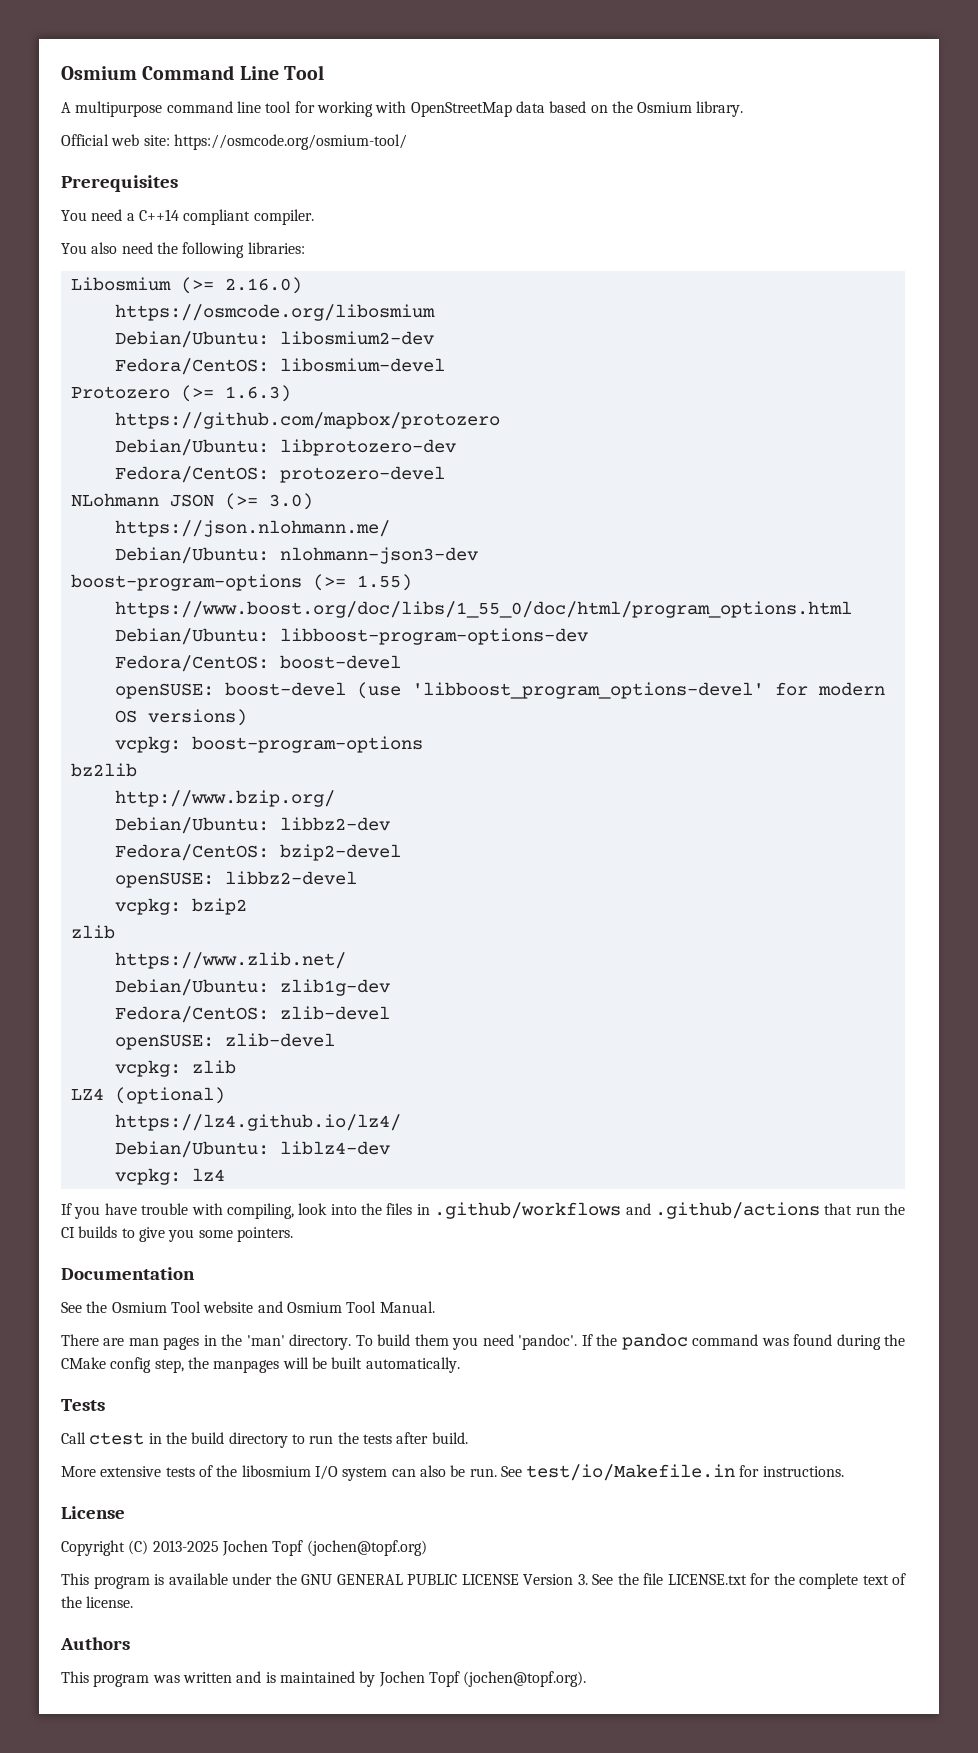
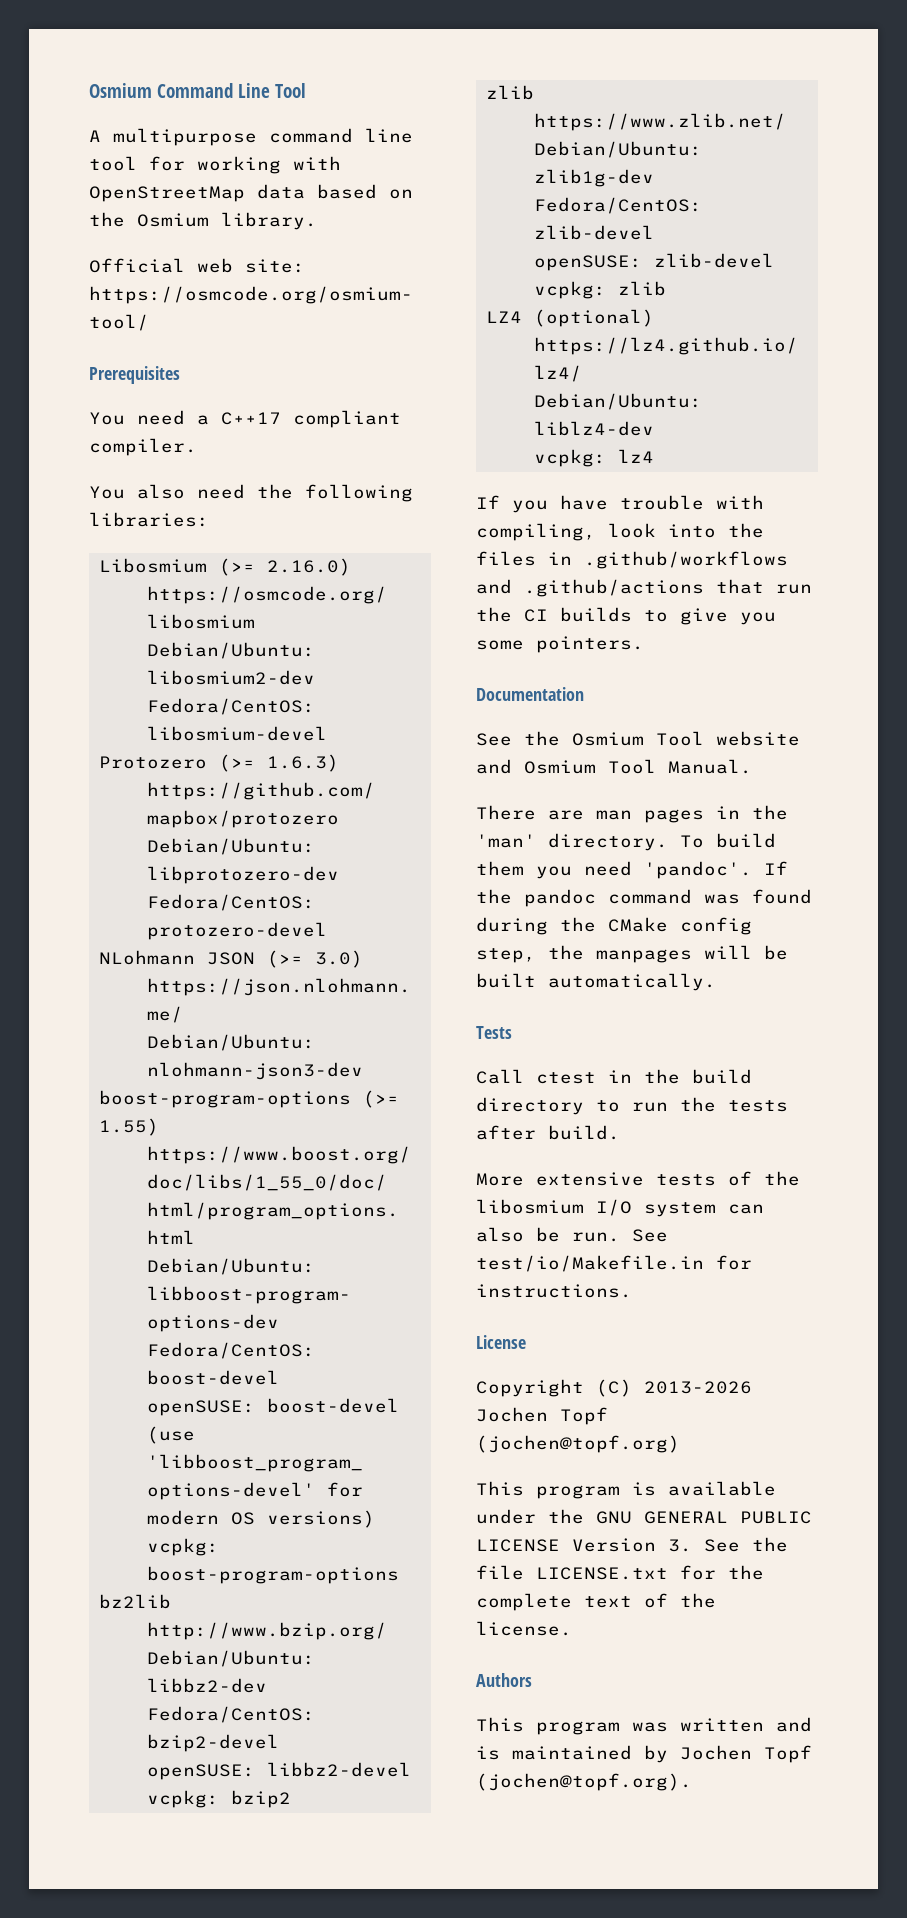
[138,209,179,221] C++14 -> [221,412,281,425] C++17
[152,1540,219,1552] 2013-2025 -> [644,1381,752,1394] 2013-2026

